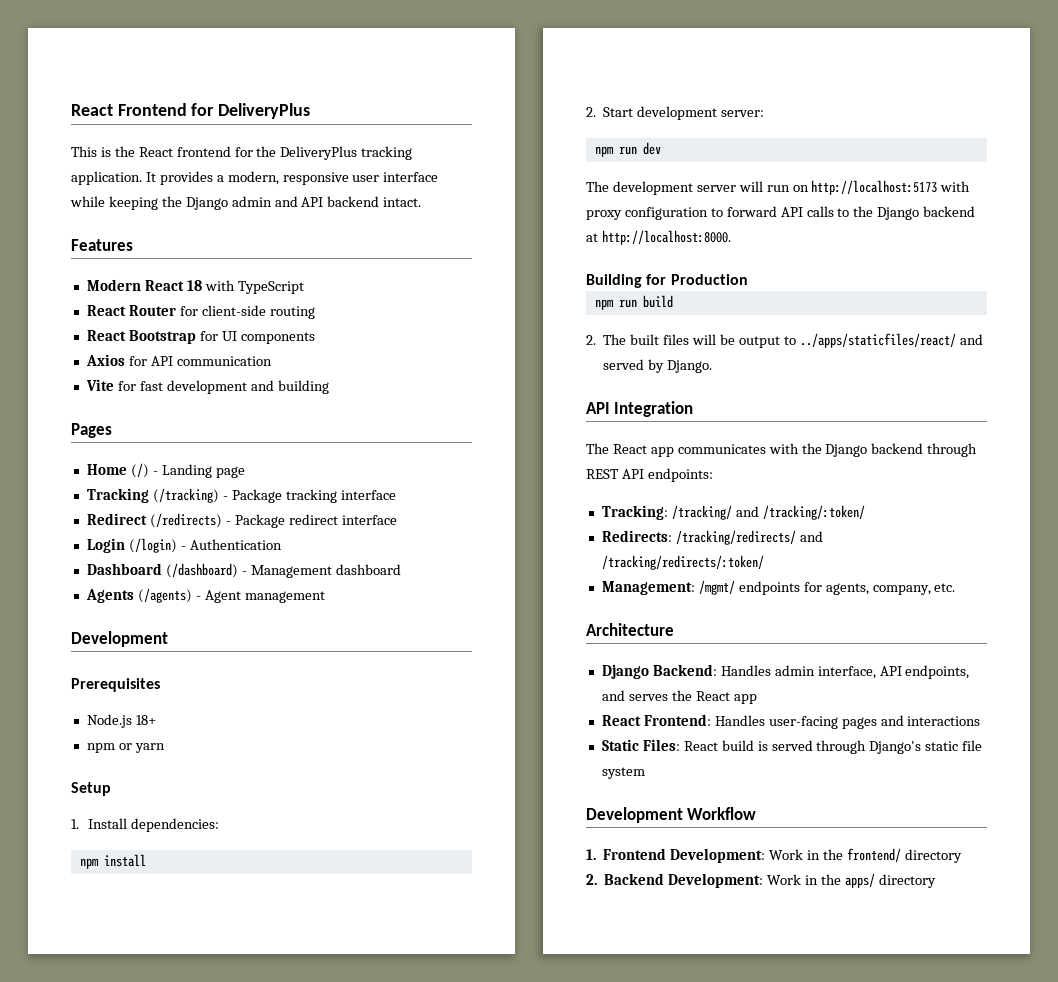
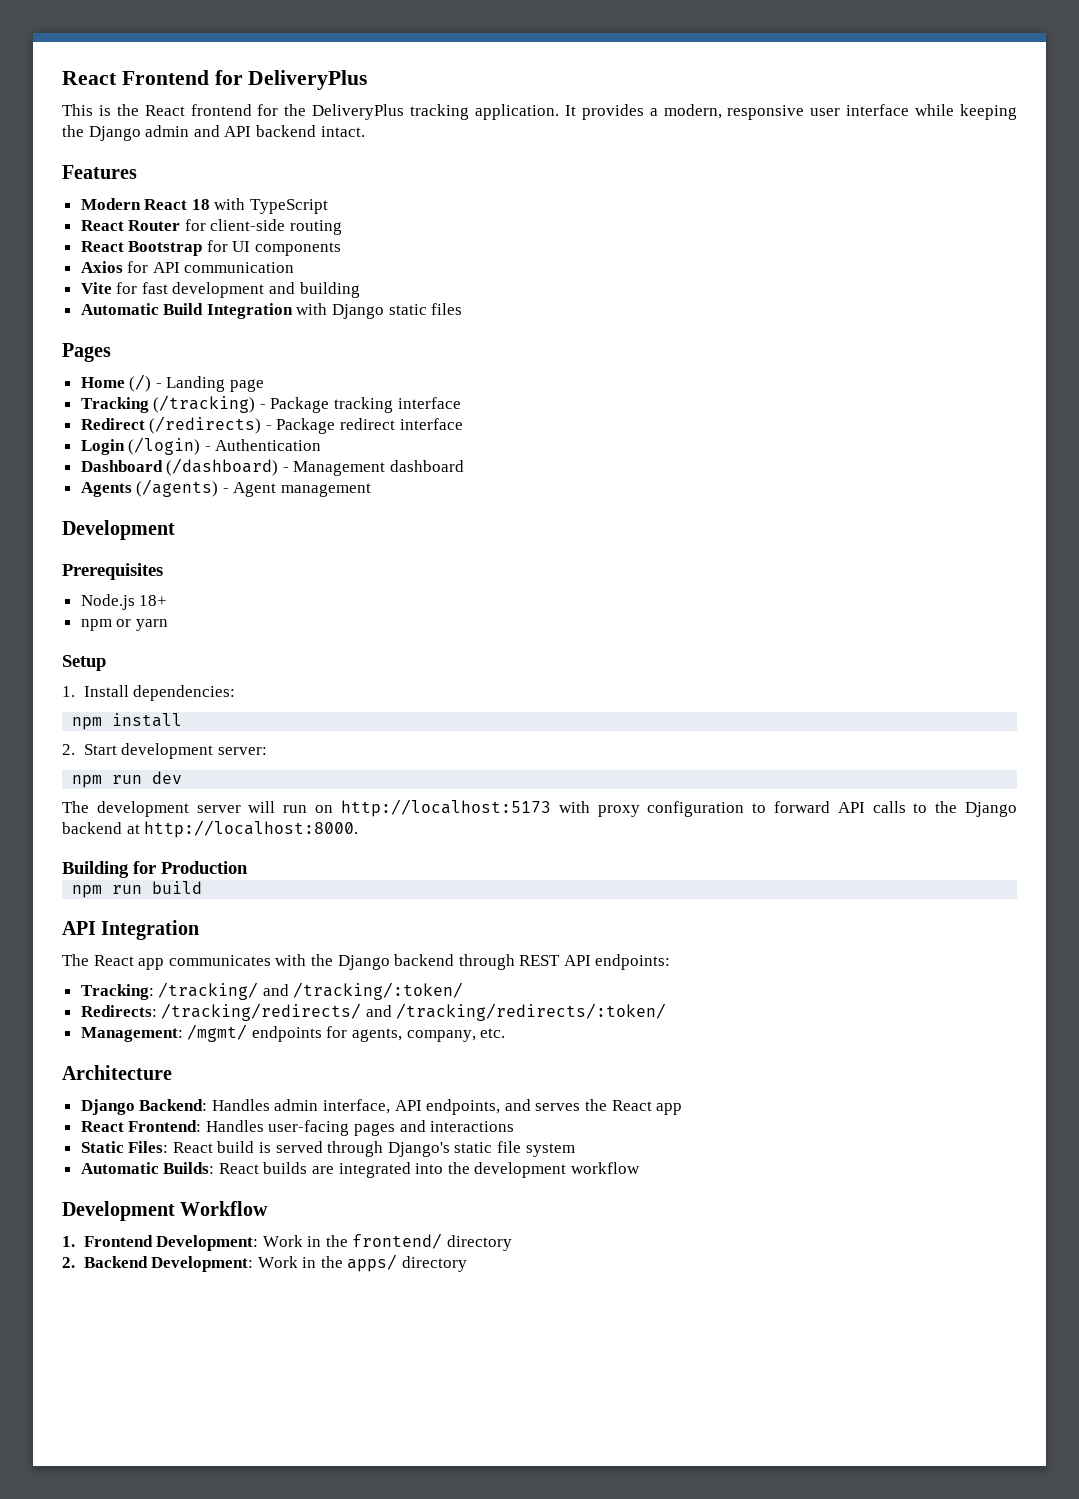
(329, 387) none -> [80,303,463,319] // Automatic Build Integration with Django static files
[586,333,983,348] [603,359,713,373] // 2. The built files will be output to ../apps/staticfiles/react/ and served by Django. -> (203, 887) none
(645, 773) none -> [80,1162,641,1178] // Automatic Builds: React builds are integrated into the development workflow

